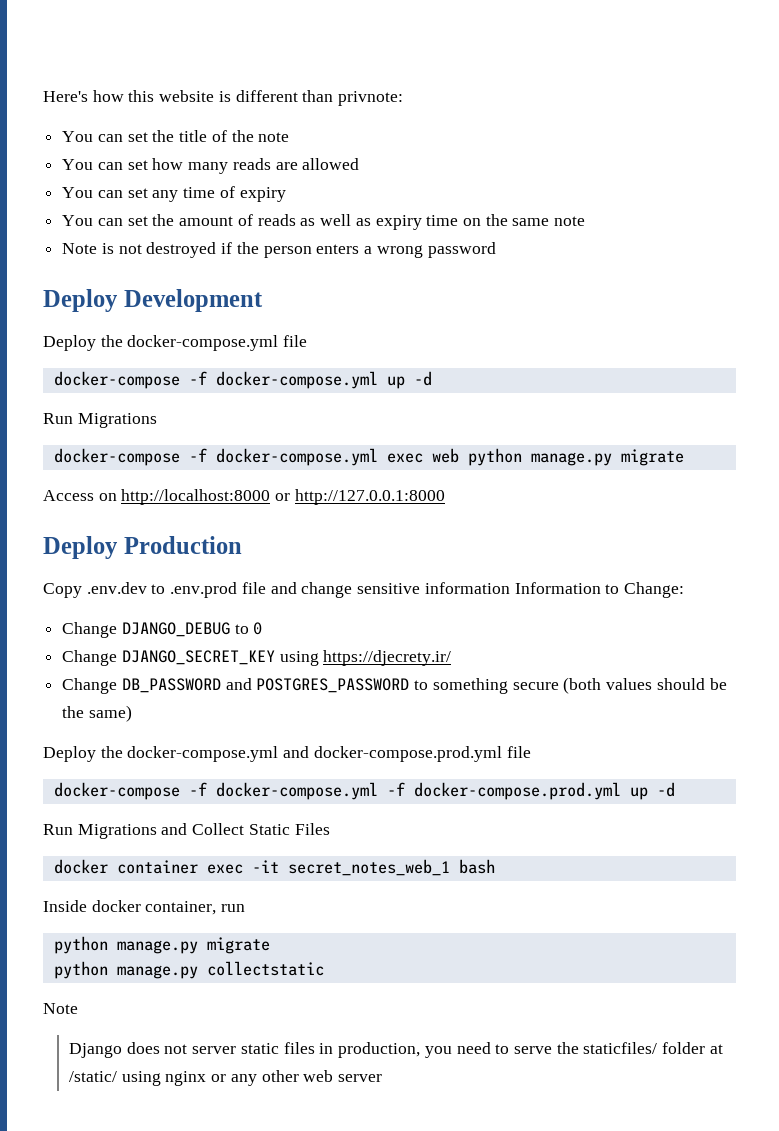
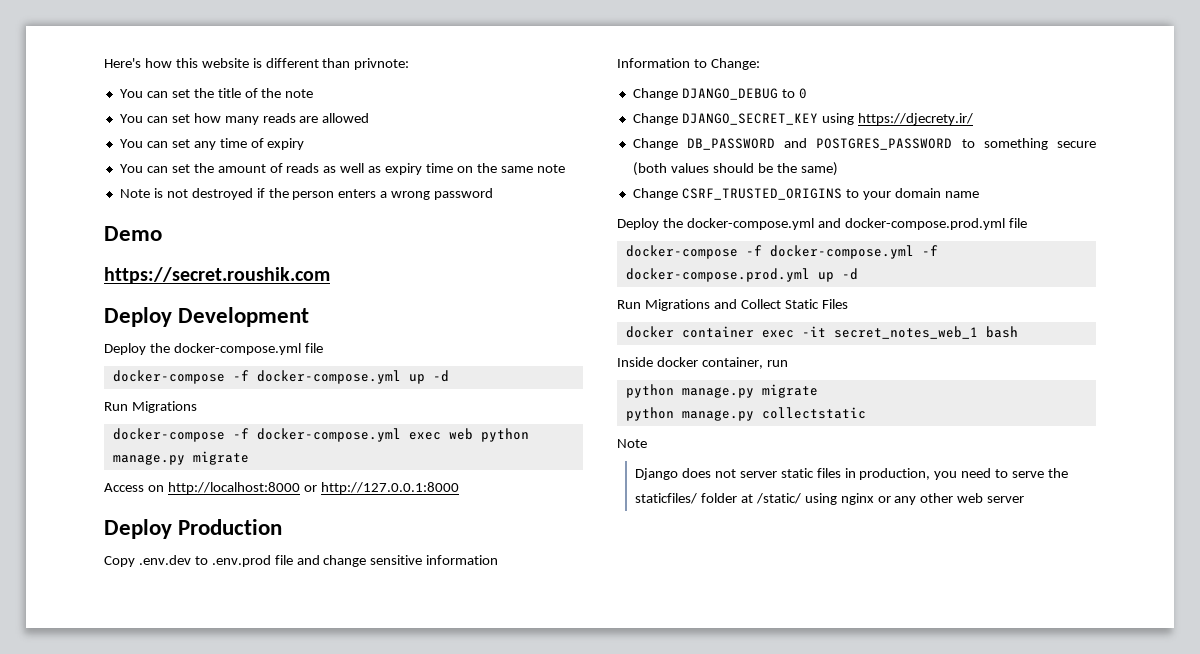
(496, 250) none -> [104,226,162,241] [104,267,330,284] // Demo // https://secret.roushik.com
(510, 588) none -> (499, 560) //
(132, 713) none -> [632,188,979,200] // Change CSRF_TRUSTED_ORIGINS to your domain name

